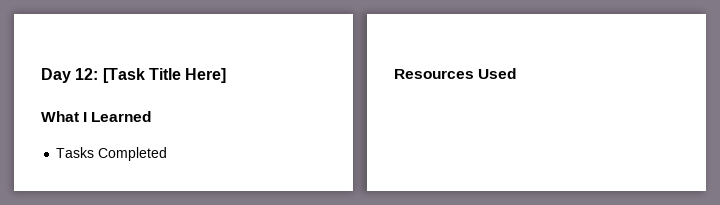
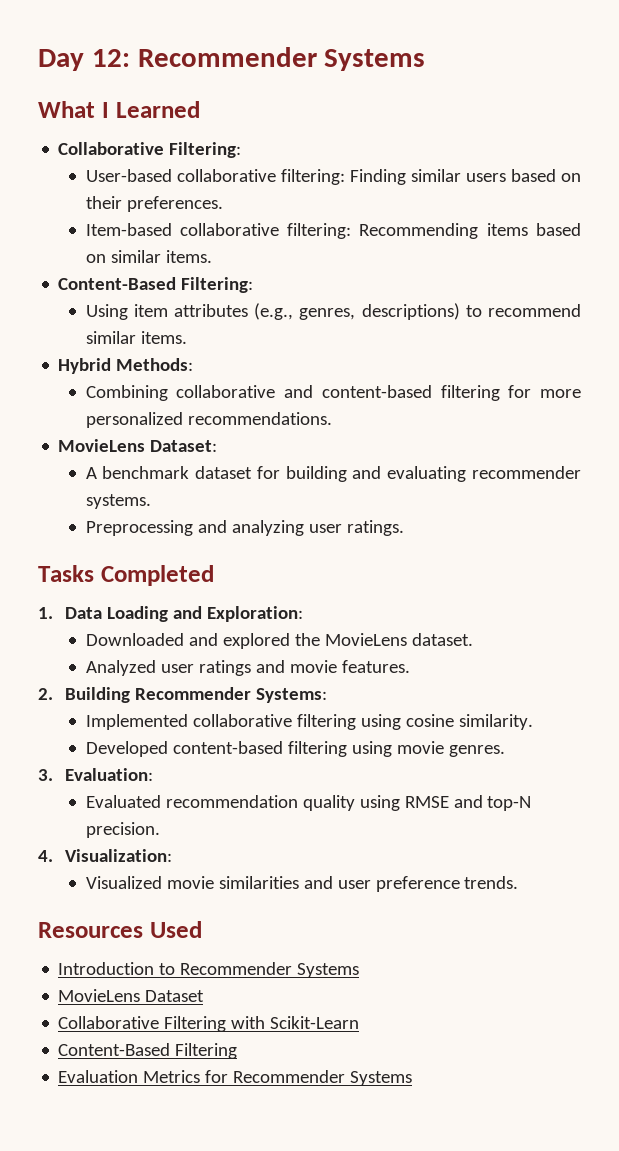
[102,68,227,83] [Task Title Here] -> [137,47,426,71] Recommender Systems
[56,147,168,161] [394,68,517,79] Tasks Completed // Resources Used -> [58,142,242,158] [85,169,581,185] [85,196,223,212] [85,223,581,239] [85,250,212,263] [58,277,254,293] [85,303,581,320] [85,331,187,344] [58,358,194,374] [85,385,581,401] [85,412,332,428] [58,439,218,452] [85,466,581,482] [85,494,151,509] [85,520,404,536] [38,565,214,586] [38,606,304,622] [85,633,473,649] [85,660,410,676] [38,687,328,703] [85,714,533,730] [85,741,505,757] [38,768,154,781] [85,795,532,811] [85,822,160,838] [38,849,173,862] [85,876,519,892] [38,921,202,938] [58,962,360,978] [58,989,205,1002] [58,1016,360,1032] [58,1043,238,1059] [58,1070,413,1086] Collaborative Filtering: // User-based collaborative filtering: Finding similar users based on their preferences. // Item-based collaborative filtering: Recommending items based on similar items. // Content-Based Filtering: // Using item attributes (e.g., genres, descriptions) to recommend similar items. // Hybrid Methods: // Combining collaborative and content-based filtering for more personalized recommendations. // MovieLens Dataset: // A benchmark dataset for building and evaluating recommender systems. // Preprocessing and analyzing user ratings. // Tasks Completed // 1. Data Loading and Exploration: // Downloaded and explored the MovieLens dataset. // Analyzed user ratings and movie features. // 2. Building Recommender Systems: // Implemented collaborative filtering using cosine similarity. // Developed content-based filtering using movie genres. // 3. Evaluation: // Evaluated recommendation quality using RMSE and top-N precision. // 4. Visualization: // Visualized movie similarities and user preference trends. // Resources Used // Introduction to Recommender Systems // MovieLens Dataset // Collaborative Filtering with Scikit-Learn // Content-Based Filtering // Evaluation Metrics for Recommender Systems

